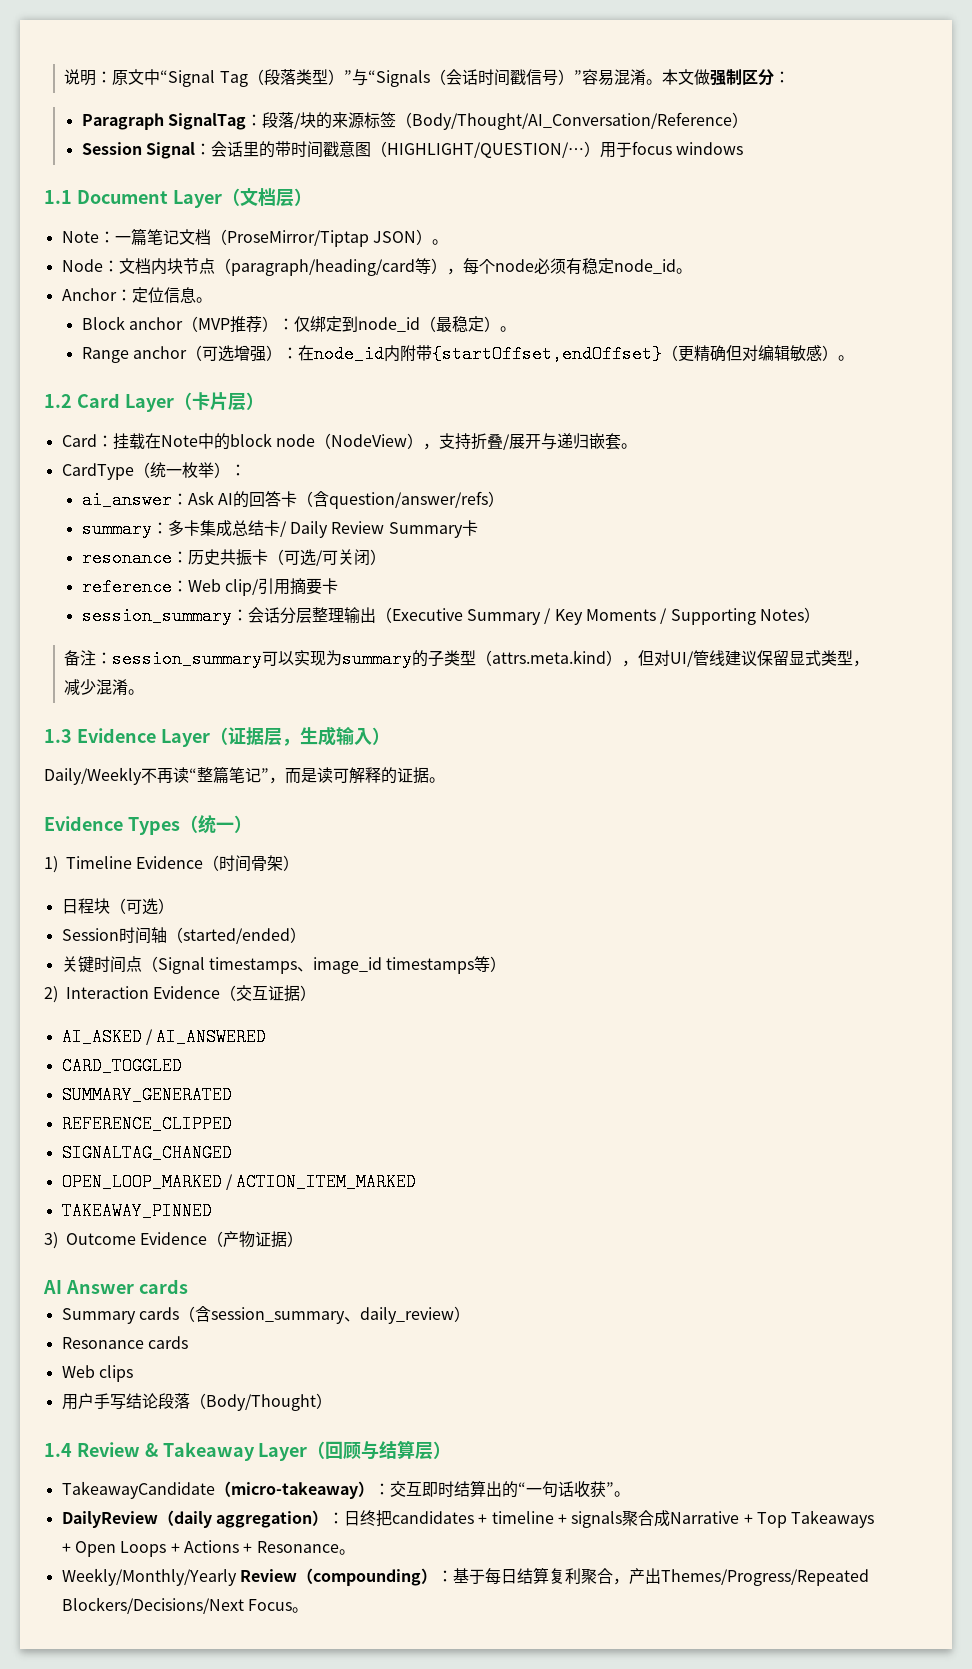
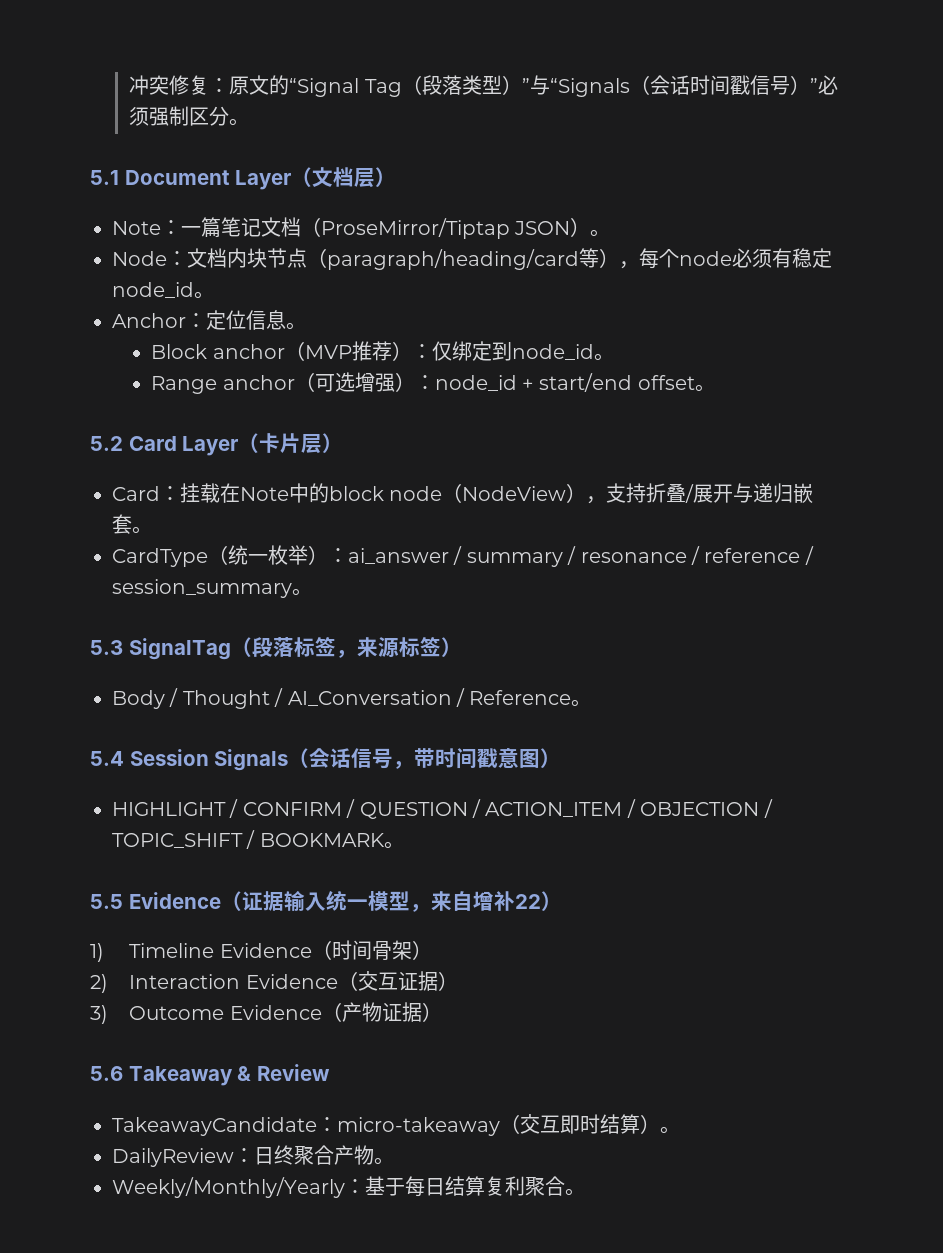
[64,69,161,86] 说明：原文中 -> [129,75,290,95] 冲突修复：原文的
[581,69,790,86] [81,112,749,130] [81,141,744,159] [44,190,72,204] 容易混淆。本文做强制区分： // Paragraph SignalTag：段落/块的来源标签（Body/Thought/AI_Conversation/Reference） // Session Signal：会话里的带时间戳意图（HIGHLIGHT/QUESTION/…）用于focus windows // 1.1 -> [817,75,838,95] [129,106,250,126] [90,170,119,185] 必须强制区分。 // 5.1
[420,316,501,332] （最稳定） -> (594, 352) none
[298,345,855,363] [44,394,72,408] 在node_id内附带{startOffset,endOffset}（更精确但对编辑敏感）。 // 1.2 -> [434,373,715,392] [90,436,123,451] node_id + start/end offset。 // 5.2
[81,491,505,509] [81,520,478,538] [81,549,386,567] [81,578,339,596] [81,607,821,625] [64,650,870,668] [64,679,145,695] [44,726,390,747] [44,766,445,785] [44,814,234,835] // ai_answer：Ask AI的回答卡（含question/answer/refs） // summary：多卡集成总结卡/ Daily Review Summary卡 // resonance：历史共振卡（可选/可关闭） // reference：Web clip/引用摘要卡 // session_summary：会话分层整理输出（Executive Summary / Key Moments / Supporting Notes） // 备注：session_summary可以实现为summary的子类型（attrs.meta.kind），但对UI/管线建议保留显式类型，减少混淆。 // 1.3 Evidence Layer（证据层，生成输入） // Daily/Weekly不再读“整篇笔记”，而是读可解释的证据。 // Evidence Types（统一 -> [348,546,814,567] [112,579,312,598] [90,637,462,660] [112,688,592,709] [90,748,562,771] [112,799,773,819] [112,830,404,849] [90,890,541,912] ai_answer / summary / resonance / reference / session_summary。 // 5.3 SignalTag（段落标签，来源标签） // Body / Thought / AI_Conversation / Reference。 // 5.4 Session Signals（会话信号，带时间戳意图） // HIGHLIGHT / CONFIRM / QUESTION / ACTION_ITEM / OBJECTION / TOPIC_SHIFT / BOOKMARK。 // 5.5 Evidence（证据输入统一模型，来自增补22
[61,898,174,915] [61,927,306,944] [61,956,507,974] // 日程块（可选） // Session时间轴（started/ended） // 关键时间点（Signal timestamps、image_id timestamps等） -> (432, 950) none
[61,1028,267,1046] [61,1057,182,1075] [61,1086,232,1104] [61,1115,232,1133] [61,1144,232,1162] [61,1173,417,1191] [61,1202,212,1220] // AI_ASKED / AI_ANSWERED // CARD_TOGGLED // SUMMARY_GENERATED // REFERENCE_CLIPPED // SIGNALTAG_CHANGED // OPEN_LOOP_MARKED / ACTION_ITEM_MARKED // TAKEAWAY_PINNED -> (458, 981) none
[43,1279,188,1294] [61,1306,470,1324] [61,1336,188,1349] [61,1365,133,1382] [61,1393,332,1411] [44,1440,452,1461] AI Answer cards // Summary cards（含session_summary、daily_review） // Resonance cards // Web clips // 用户手写结论段落（Body/Thought） // 1.4 Review & Takeaway Layer（回顾与结算层） -> [90,1064,330,1086] 5.6 Takeaway & Review
[214,1481,390,1499] （micro-takeaway）： -> [317,1114,520,1136] ：micro-takeaway（
[485,1481,630,1498] [61,1510,875,1528] [61,1540,339,1557] 出的“一句话收获”。 // DailyReview（daily aggregation）：日终把candidates + timeline + signals聚合成Narrative + Top Takeaways + Open Loops + Actions + Resonance -> [640,1114,680,1134] [112,1145,374,1167] ）。 // DailyReview：日终聚合产物
[239,1568,437,1586] Review（compounding） -> (345, 1187) none
[612,1568,869,1586] [61,1597,292,1614] ，产出Themes/Progress/Repeated Blockers/Decisions/Next Focus -> (565, 1186) none

